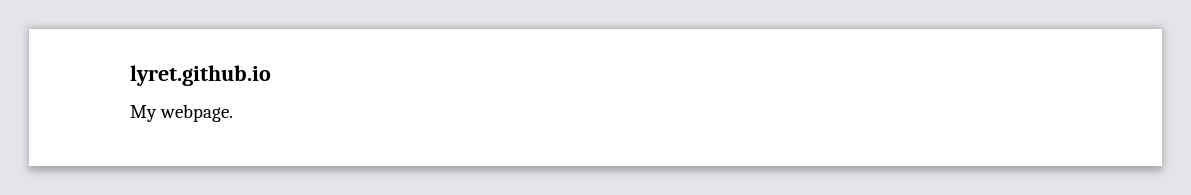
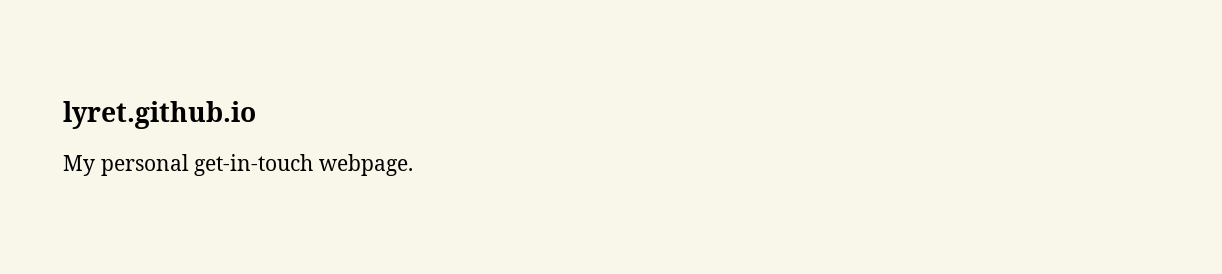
(157, 113) none -> [100,154,314,176] personal get-in-touch

